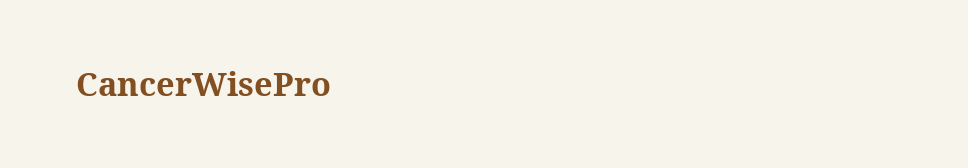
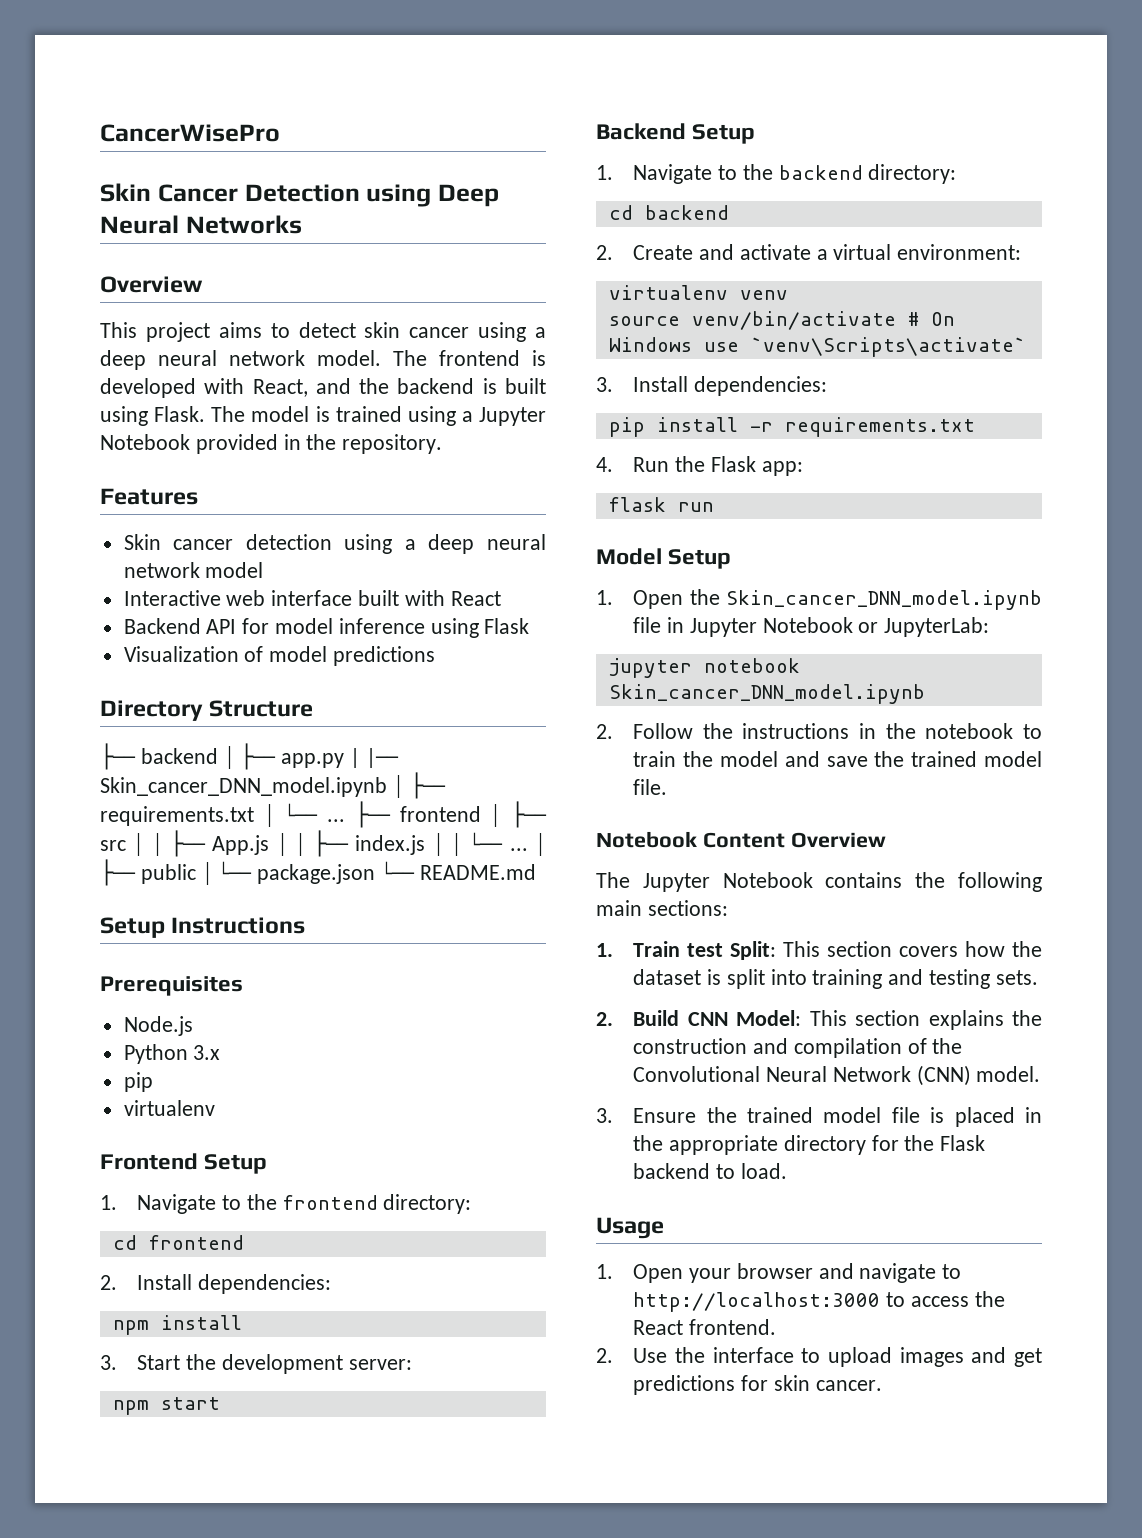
(331, 83) none -> [100,183,499,207] [100,215,302,234] [100,276,203,293] [100,322,546,342] [100,350,546,370] [100,378,546,398] [100,406,546,426] [100,434,443,454] [100,488,198,505] [123,534,546,554] [123,562,264,578] [123,590,501,606] [123,618,530,638] [123,646,436,666] [100,700,314,721] [100,743,399,770] [100,772,446,799] [100,801,547,828] [100,830,546,857] [100,859,536,886] [100,917,306,938] [100,976,243,996] [123,1016,193,1036] [123,1044,221,1064] [123,1072,153,1092] [123,1100,215,1116] [100,1153,268,1174] [100,1194,472,1214] [112,1235,244,1250] [100,1274,331,1294] [112,1315,242,1335] [100,1354,412,1374] [112,1397,220,1415] [596,123,756,144] [596,164,957,184] [608,205,729,220] [596,244,1022,260] [608,285,788,300] [608,311,955,330] [608,337,1026,357] [596,376,827,396] [608,417,975,437] [596,456,803,476] [608,497,714,512] [596,548,732,569] [596,589,1042,610] [633,617,990,637] [608,658,800,678] [608,684,925,704] [596,723,1042,739] [633,751,1042,767] [633,779,668,795] [596,831,886,848] [596,872,1042,892] [596,900,728,916] [596,941,1042,960] [633,969,1038,989] [596,1010,1042,1030] [633,1038,963,1058] [633,1065,1041,1086] [596,1107,1042,1127] [633,1135,986,1155] [633,1163,787,1179] [596,1217,664,1239] [596,1263,962,1283] [633,1291,1005,1312] [633,1319,776,1335] [596,1347,1042,1367] [633,1375,882,1395] // Skin Cancer Detection using Deep Neural Networks // Overview // This project aims to detect skin cancer using a deep neural network model. The frontend is developed with React, and the backend is built using Flask. The model is trained using a Jupyter Notebook provided in the repository. // Features // Skin cancer detection using a deep neural network model // Interactive web interface built with React // Backend API for model inference using Flask // Visualization of model predictions // Directory Structure // ├── backend │ ├── app.py | |── Skin_cancer_DNN_model.ipynb │ ├── requirements.txt │ └── ... ├── frontend │ ├── src │ │ ├── App.js │ │ ├── index.js │ │ └── ... │ ├── public │ └── package.json └── README.md // Setup Instructions // Prerequisites // Node.js // Python 3.x // pip // virtualenv // Frontend Setup // 1. Navigate to the frontend directory: // cd frontend // 2. Install dependencies: // npm install // 3. Start the development server: // npm start // Backend Setup // 1. Navigate to the backend directory: // cd backend // 2. Create and activate a virtual environment: // virtualenv venv // source venv/bin/activate # On Windows use `venv\Scripts\activate` // 3. Install dependencies: // pip install -r requirements.txt // 4. Run the Flask app: // flask run // Model Setup // 1. Open the Skin_cancer_DNN_model.ipynb file in Jupyter Notebook or JupyterLab: // jupyter notebook Skin_cancer_DNN_model.ipynb // 2. Follow the instructions in the notebook to train the model and save the trained model file. // Notebook Content Overview // The Jupyter Notebook contains the following main sections: // 1. Train test Split: This section covers how the dataset is split into training and testing sets. // 2. Build CNN Model: This section explains the construction and compilation of the Convolutional Neural Network (CNN) model. // 3. Ensure the trained model file is placed in the appropriate directory for the Flask backend to load. // Usage // 1. Open your browser and navigate to http://localhost:3000 to access the React frontend. // 2. Use the interface to upload images and get predictions for skin cancer.

